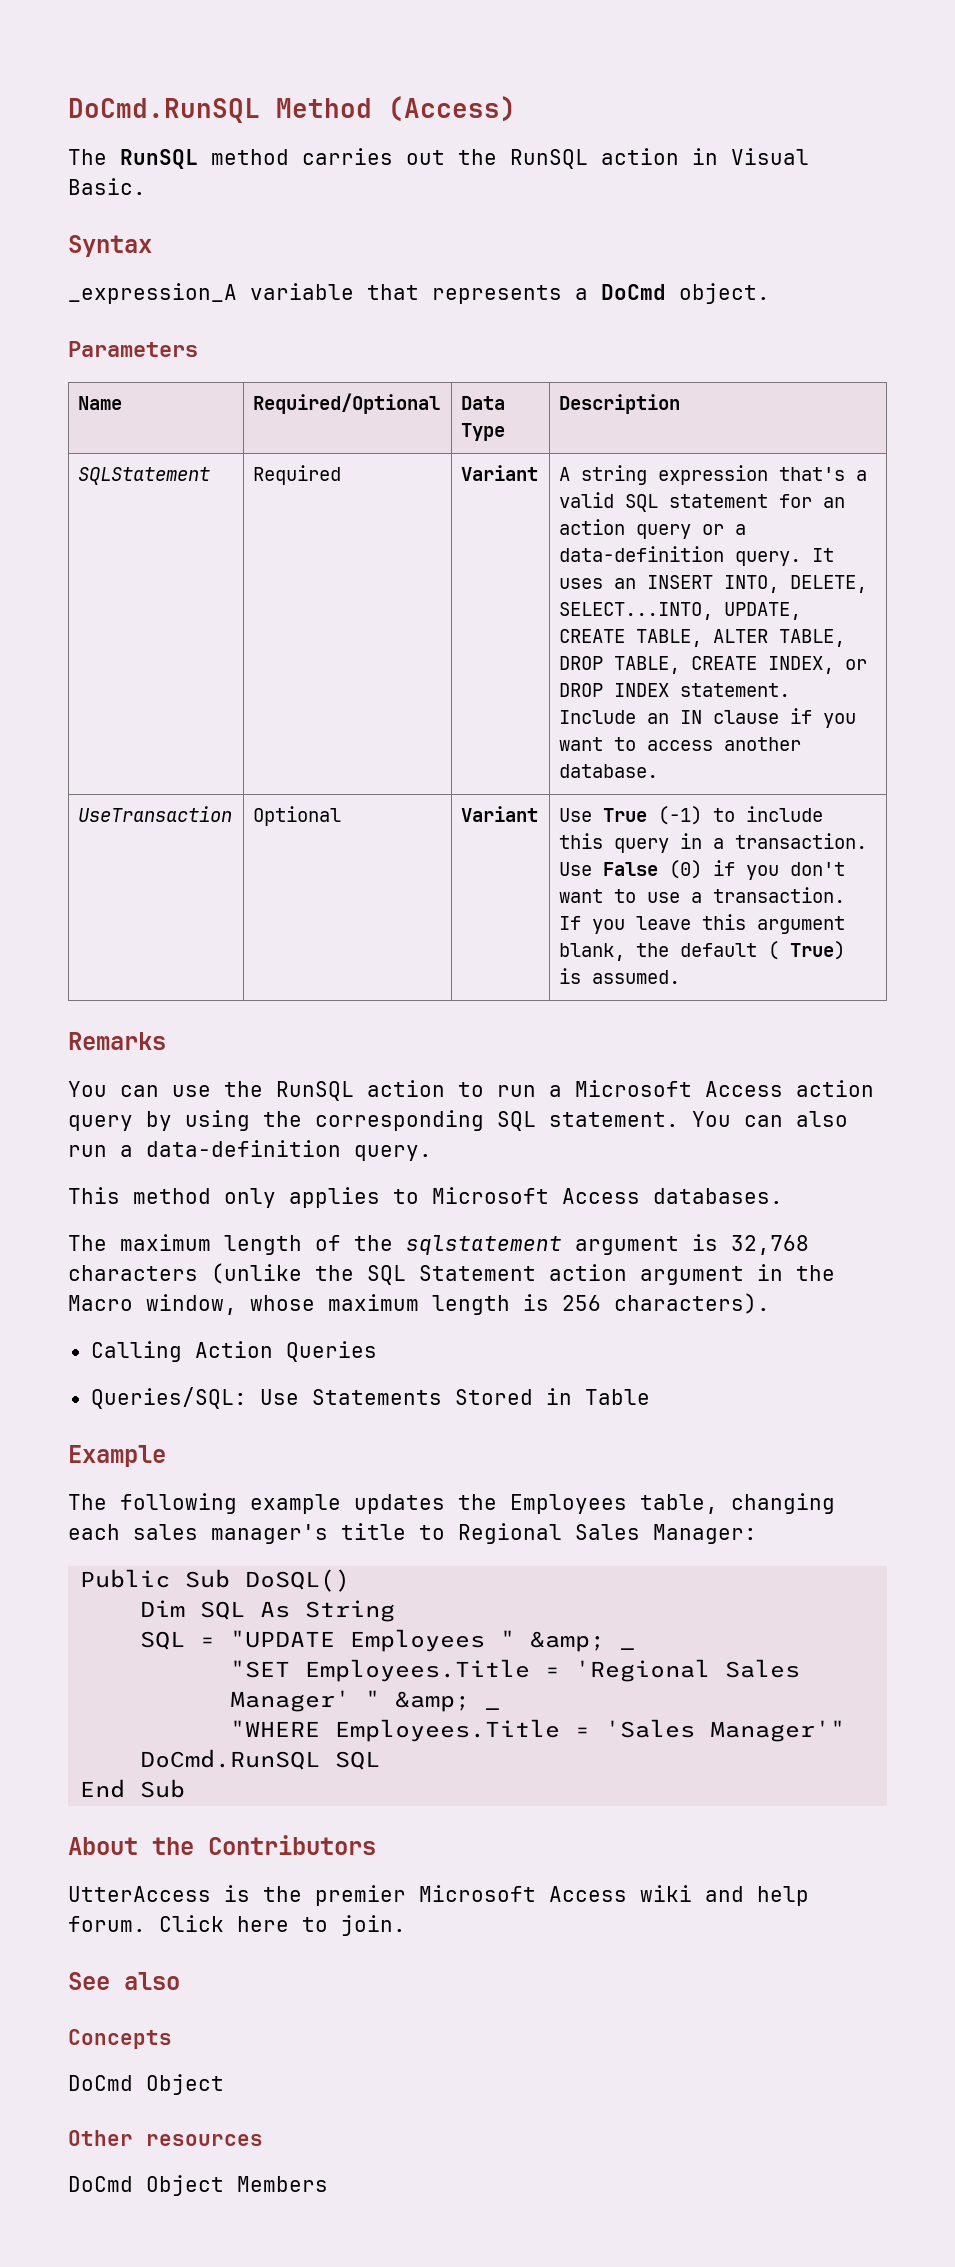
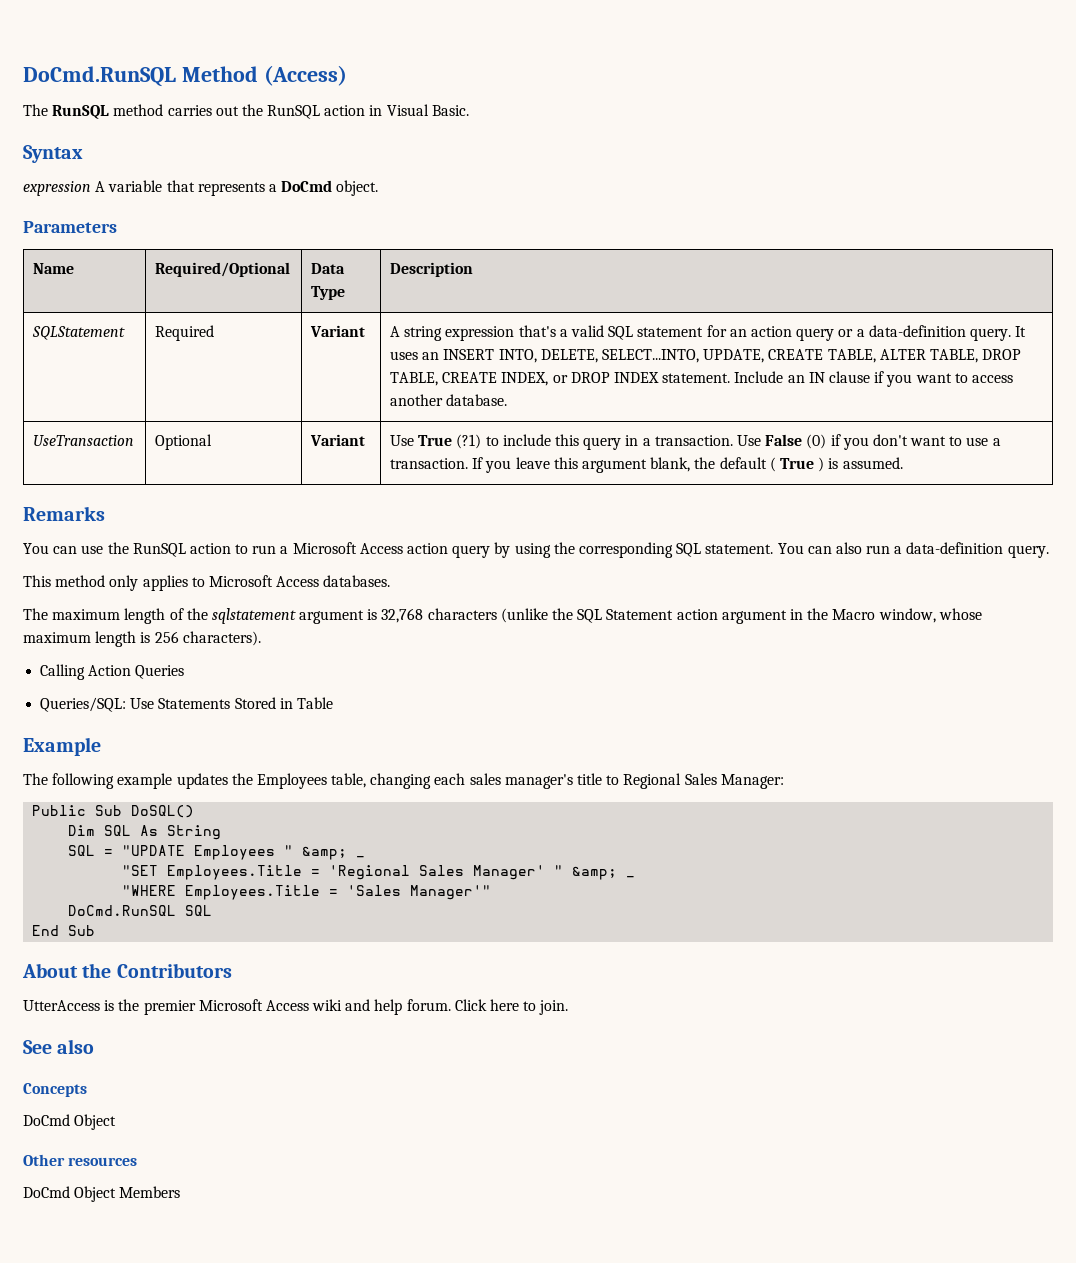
[68,283,237,304] _expression_A -> [23,181,106,196] expression A
[658,806,703,825] (-1) -> [456,434,482,449] (?1)
[790,941,846,960] True) -> [779,457,825,472] True )

